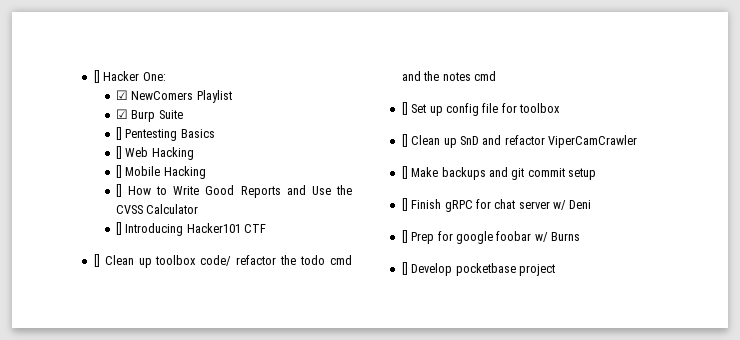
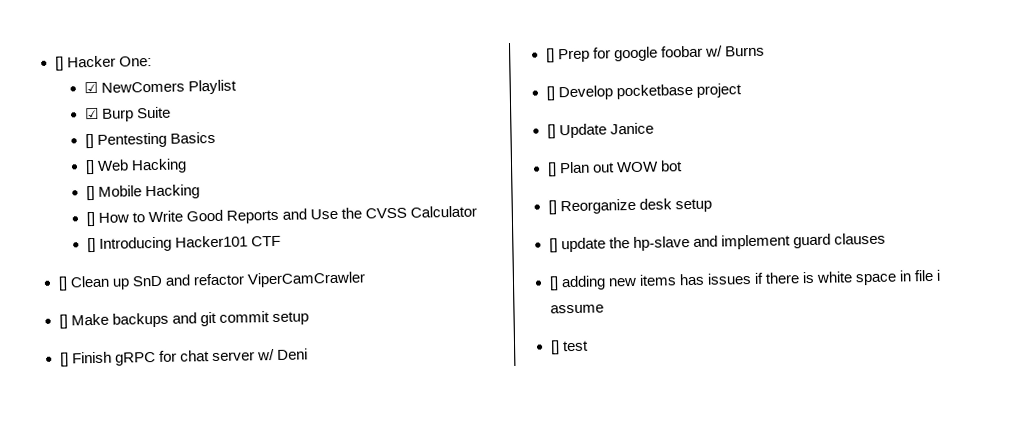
[93,254,352,268] [401,71,496,81] [401,102,560,116] // [] Clean up toolbox code/ refactor the todo cmd and the notes cmd // [] Set up config file for toolbox -> (282, 241) none
(555, 270) none -> [546,122,654,139] [546,160,683,177] [547,198,712,215] [548,232,886,253] [548,269,942,291] [549,304,604,314] [549,340,589,355] // [] Update Janice // [] Plan out WOW bot // [] Reorganize desk setup // [] update the hp-slave and implement guard clauses // [] adding new items has issues if there is white space in file i assume // [] test

